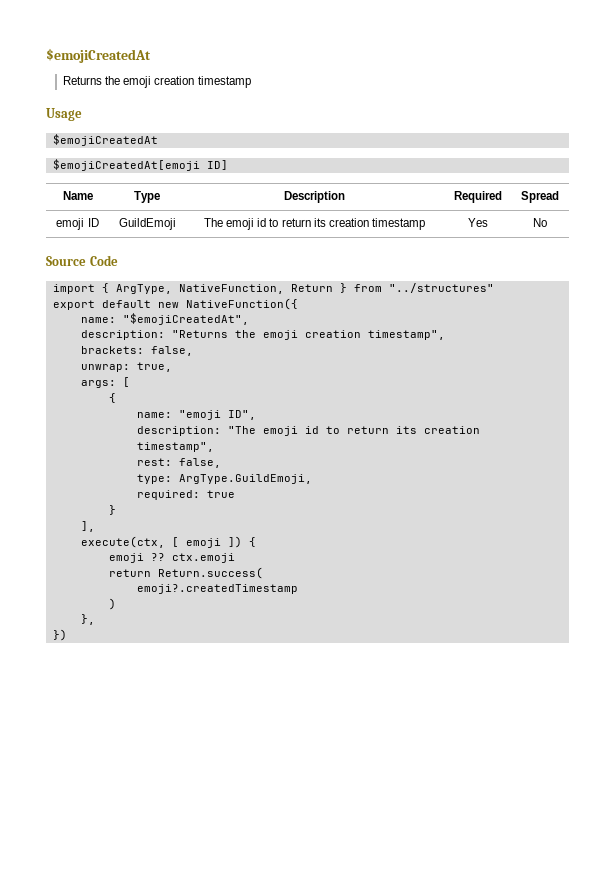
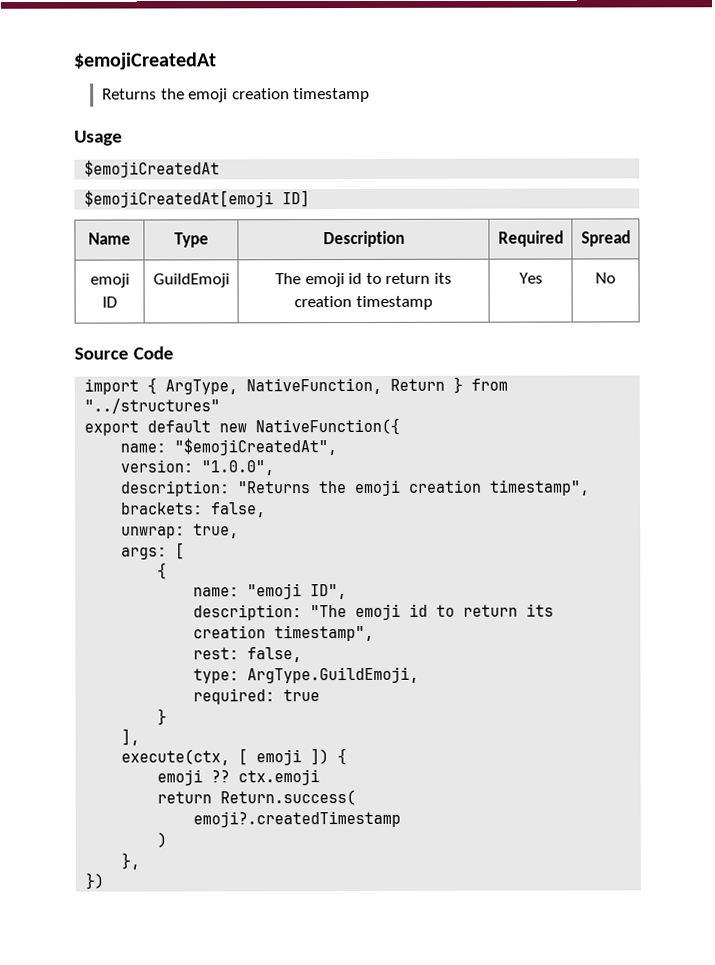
(249, 319) none -> [120,459,275,476] // version: "1.0.0",

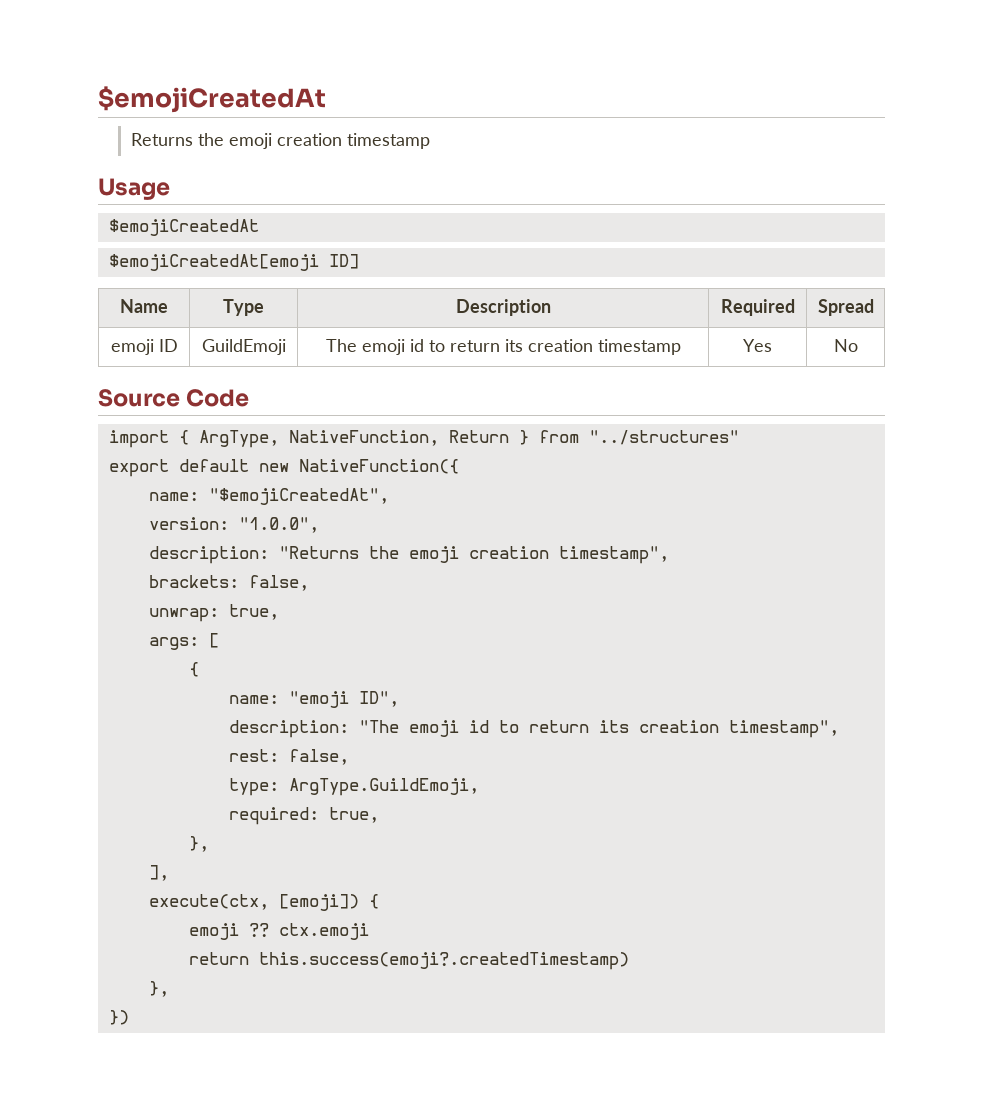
[283,689,321,702] [157,708,168,726] true // } -> [328,807,379,823] [188,836,209,852] true, // },
[238,748,330,766] [ emoji ]) -> [278,894,359,911] [emoji])
[220,790,357,806] [193,810,402,828] [157,832,168,848] Return.success( // emoji?.createdTimestamp // ) -> [258,952,629,970] this.success(emoji?.createdTimestamp)

